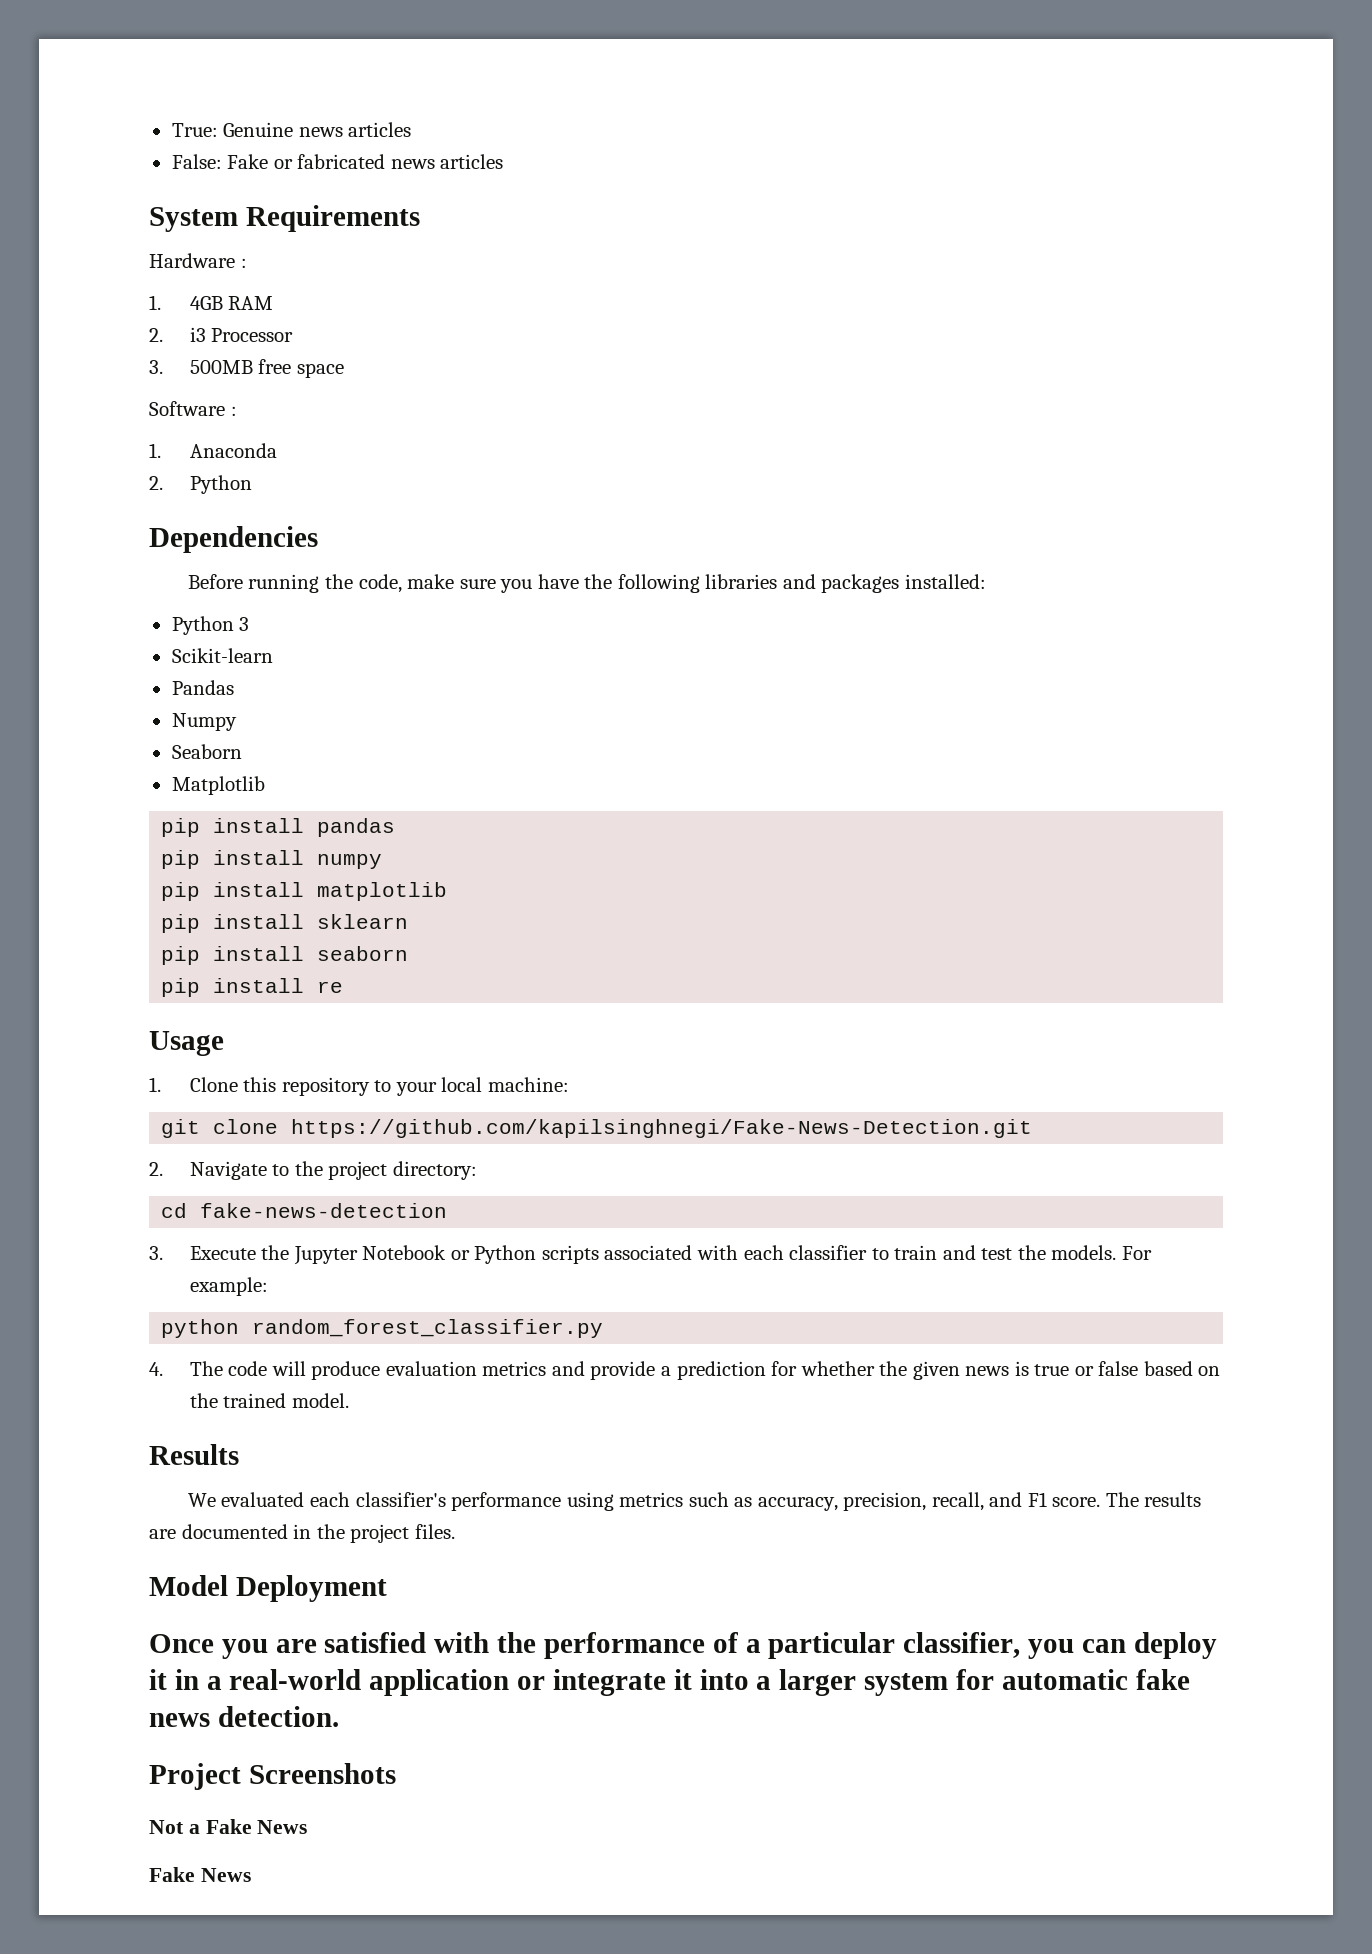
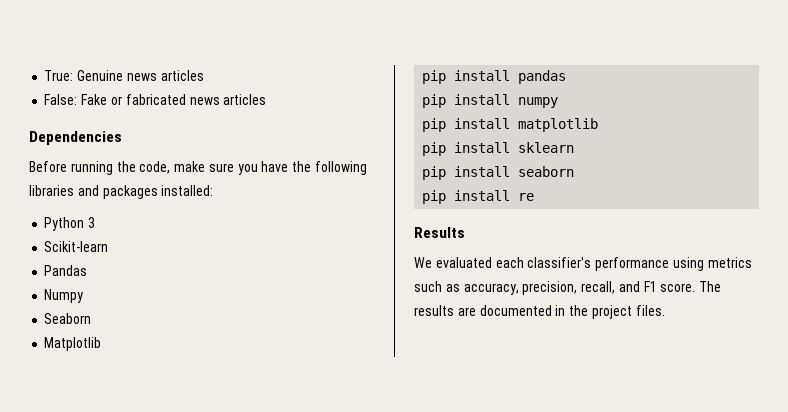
[149,205,420,232] [149,253,247,268] [149,295,274,310] [149,327,294,342] [149,359,344,378] [149,401,237,416] [149,443,277,458] [149,475,252,494] // System Requirements // Hardware : // 1. 4GB RAM // 2. i3 Processor // 3. 500MB free space // Software : // 1. Anaconda // 2. Python -> (267, 99) none
[149,1031,224,1056] [149,1077,569,1096] [161,1119,1033,1138] [149,1161,477,1180] [161,1203,448,1218] [149,1245,1152,1265] [189,1277,268,1296] [161,1319,604,1338] [149,1361,1221,1380] [189,1393,349,1408] // Usage // 1. Clone this repository to your local machine: // git clone https://github.com/kapilsinghnegi/Fake-News-Detection.git // 2. Navigate to the project directory: // cd fake-news-detection // 3. Execute the Jupyter Notebook or Python scripts associated with each classifier to train and test the models. For example: // python random_forest_classifier.py // 4. The code will produce evaluation metrics and provide a prediction for whether the given news is true or false based on the trained model. -> (535, 197) none
[149,1575,387,1602] [149,1632,1217,1659] [149,1669,1190,1696] [149,1706,339,1727] [149,1763,396,1790] [149,1819,308,1834] [149,1867,251,1882] // Model Deployment // Once you are satisfied with the performance of a particular classifier, you can deploy it in a real-world application or integrate it into a larger system for automatic fake news detection. // Project Screenshots // Not a Fake News // Fake News -> (665, 310) none

